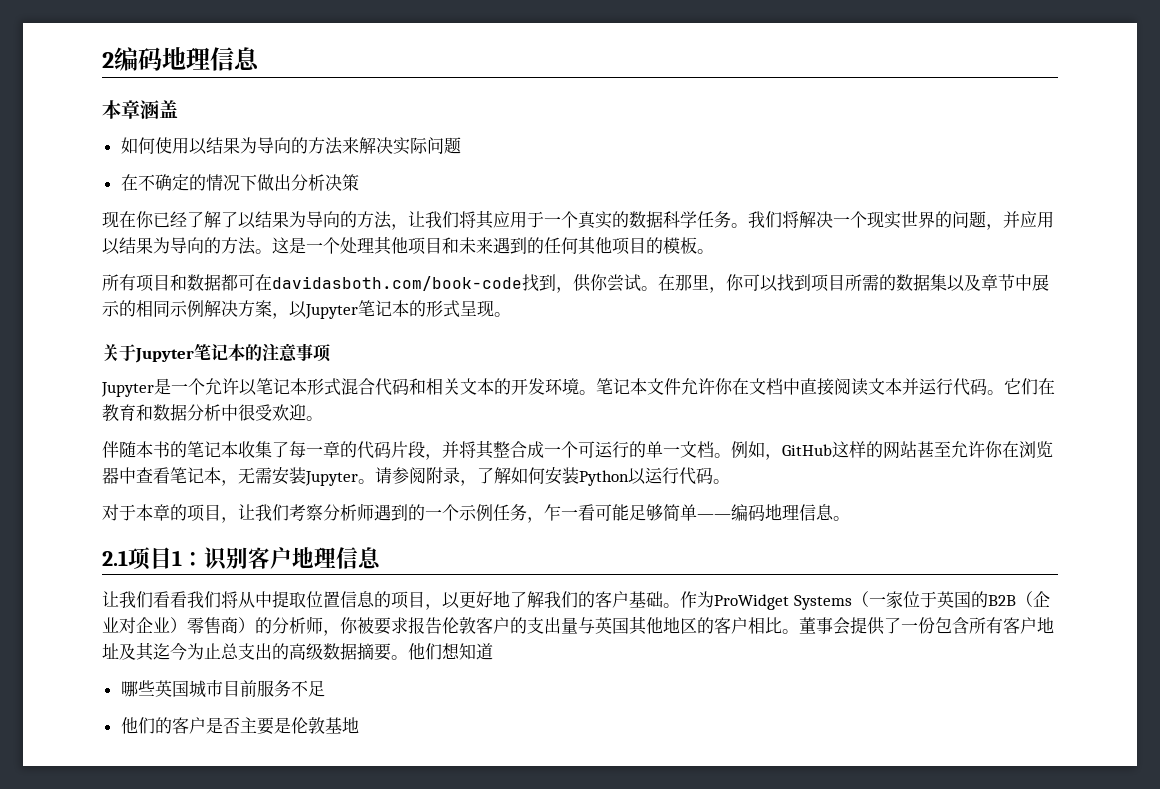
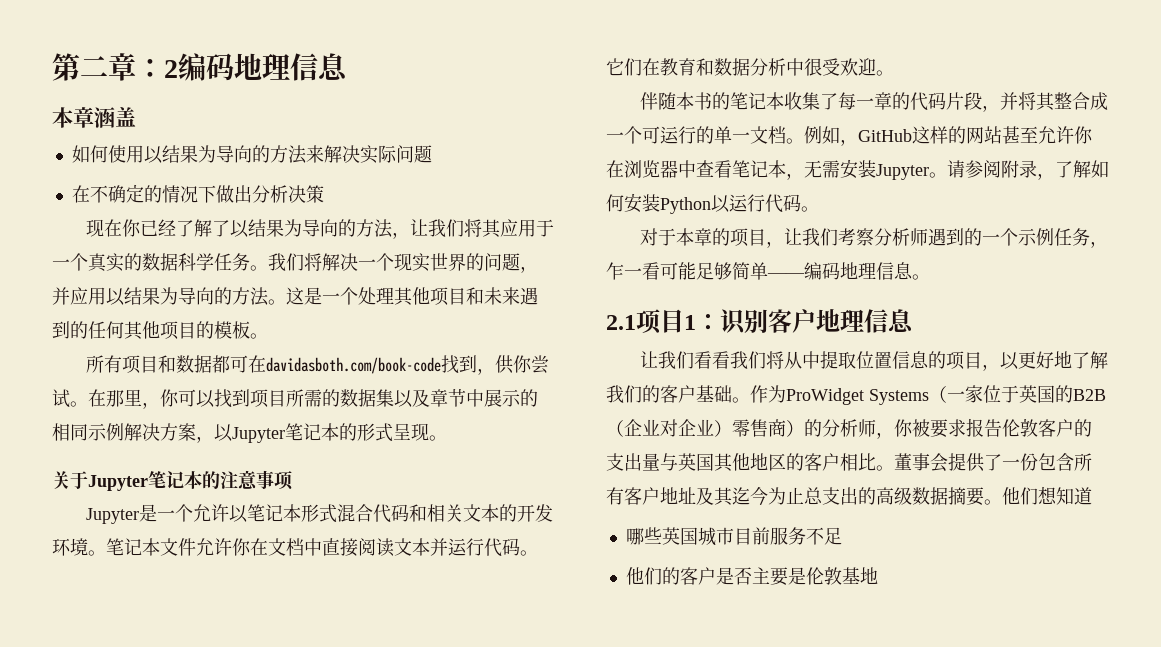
(102, 60) none -> [52,53,164,81] 第二章：

